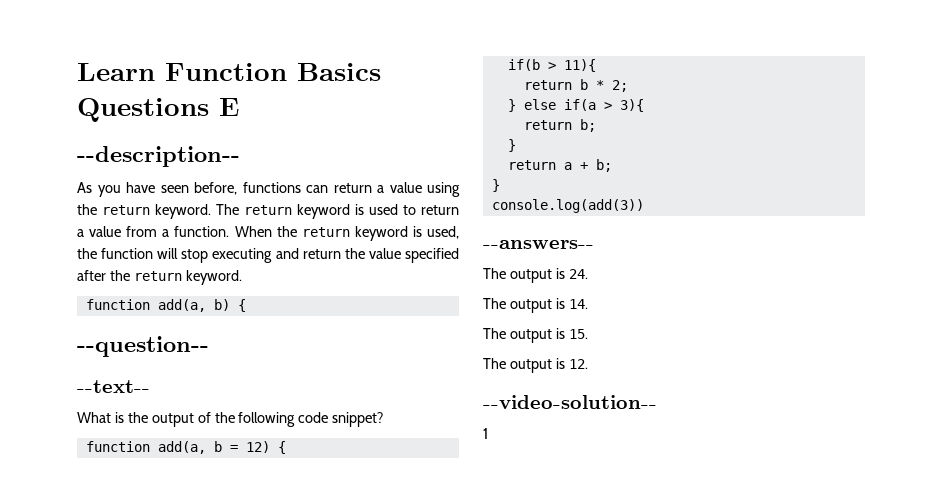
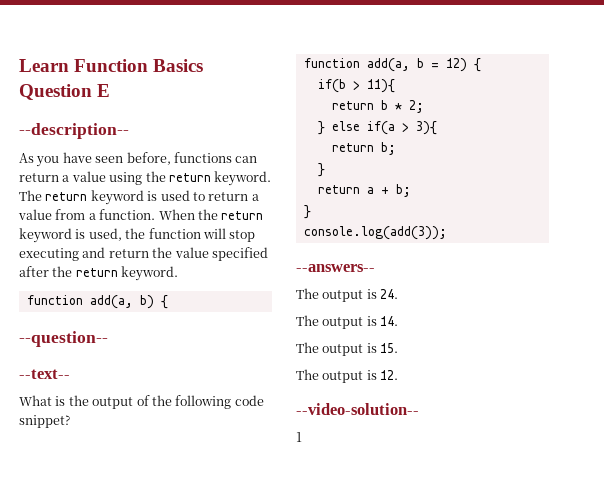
[77,98,209,122] Questions -> [19,84,92,100] Question
[491,199,644,213] console.log(add(3)) -> [303,226,447,240] console.log(add(3));

